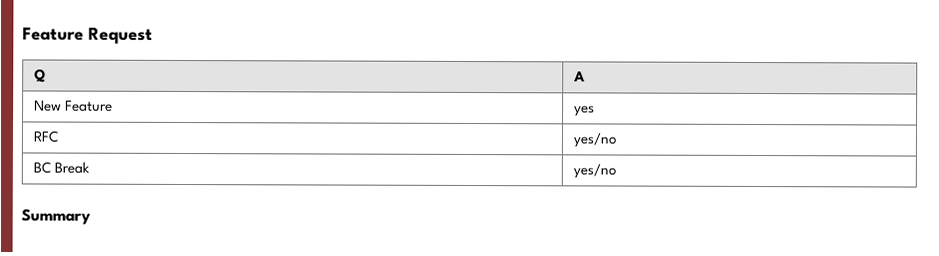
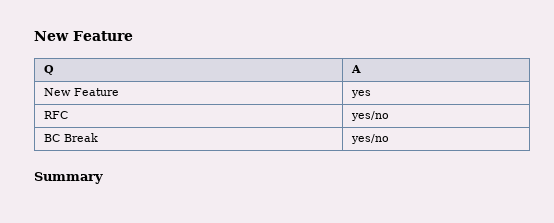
[22,27,153,44] Feature Request -> [34,31,133,41] New Feature

